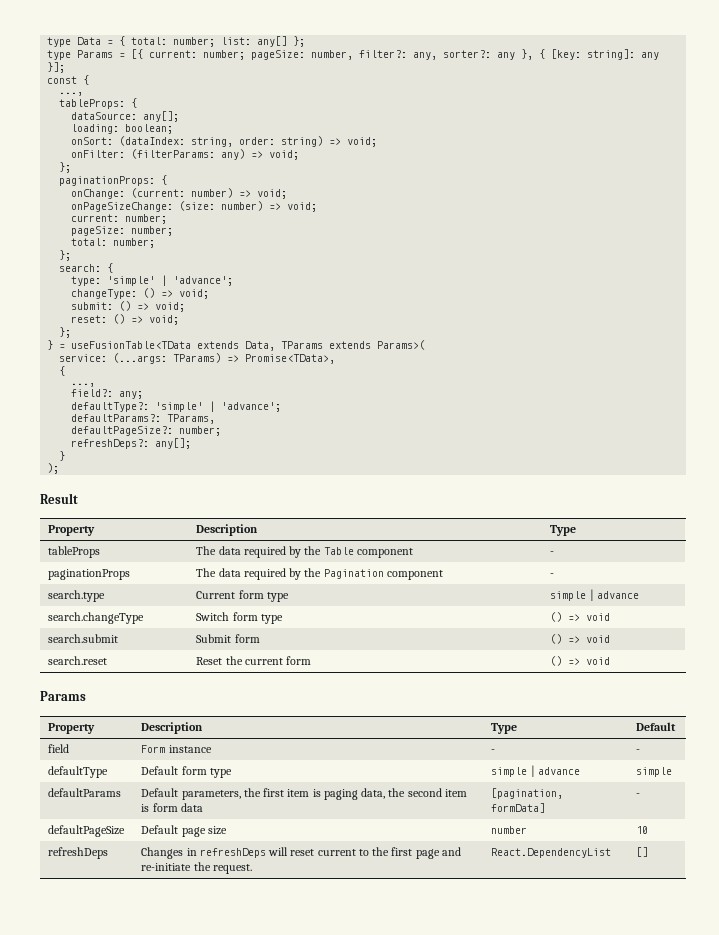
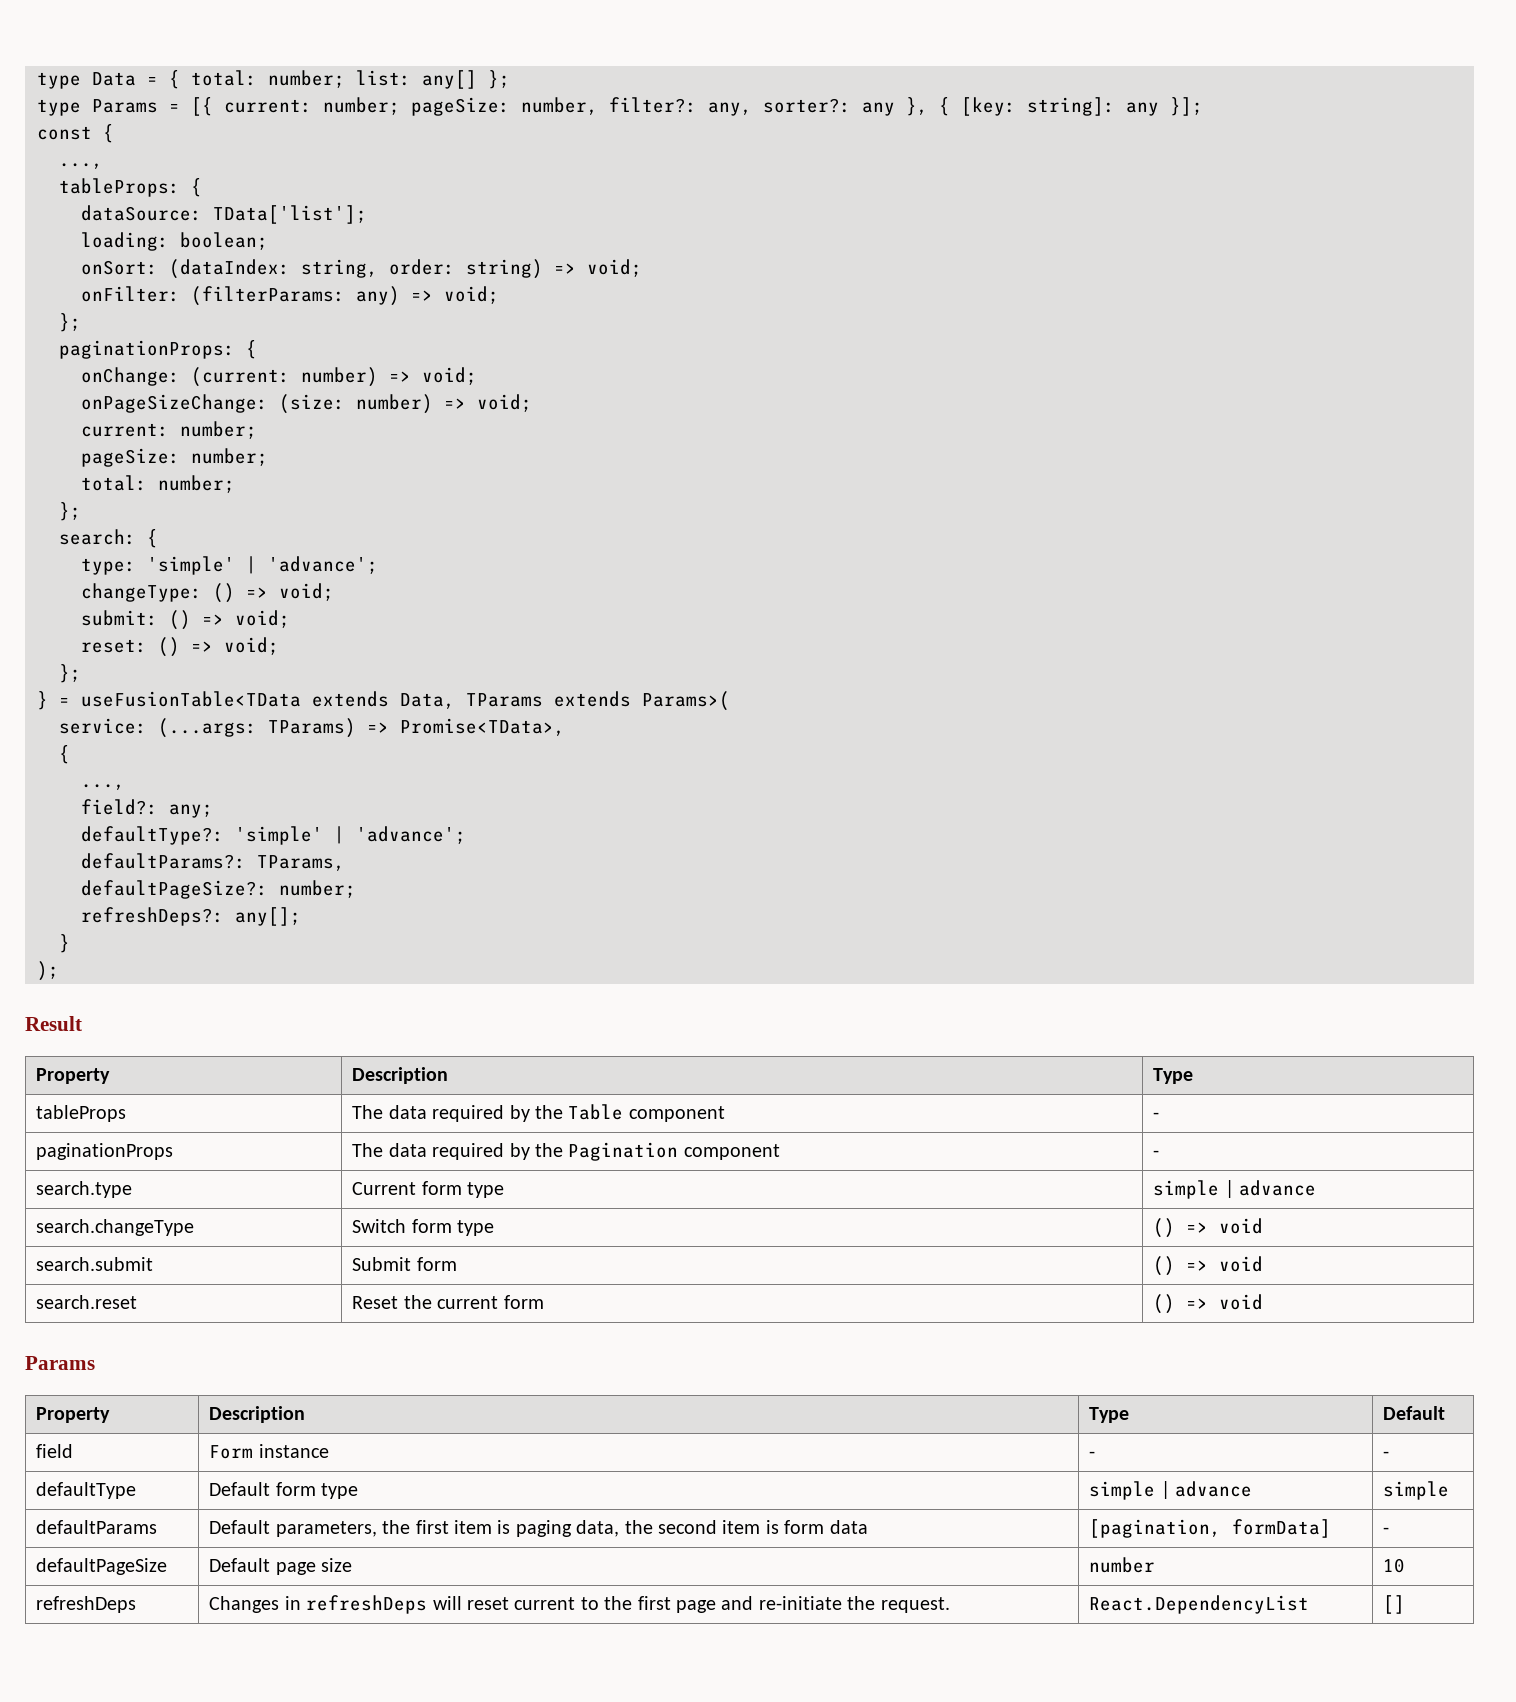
[143,111,180,122] any[]; -> [213,205,367,224] TData['list'];

